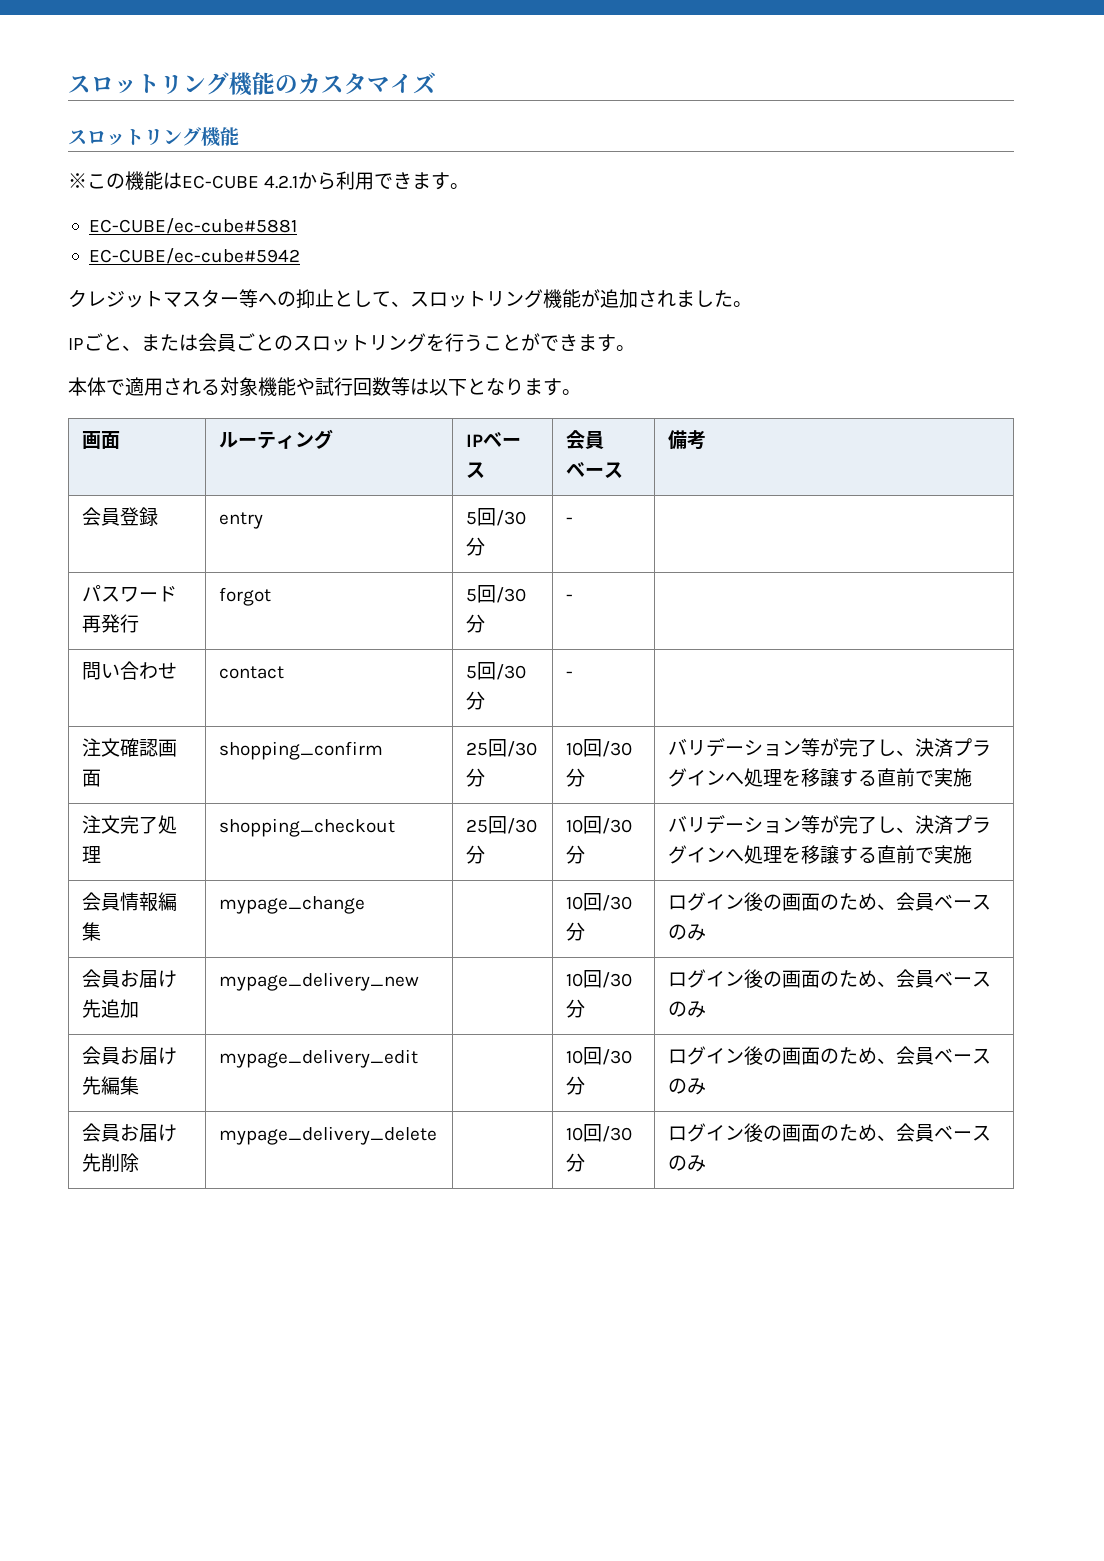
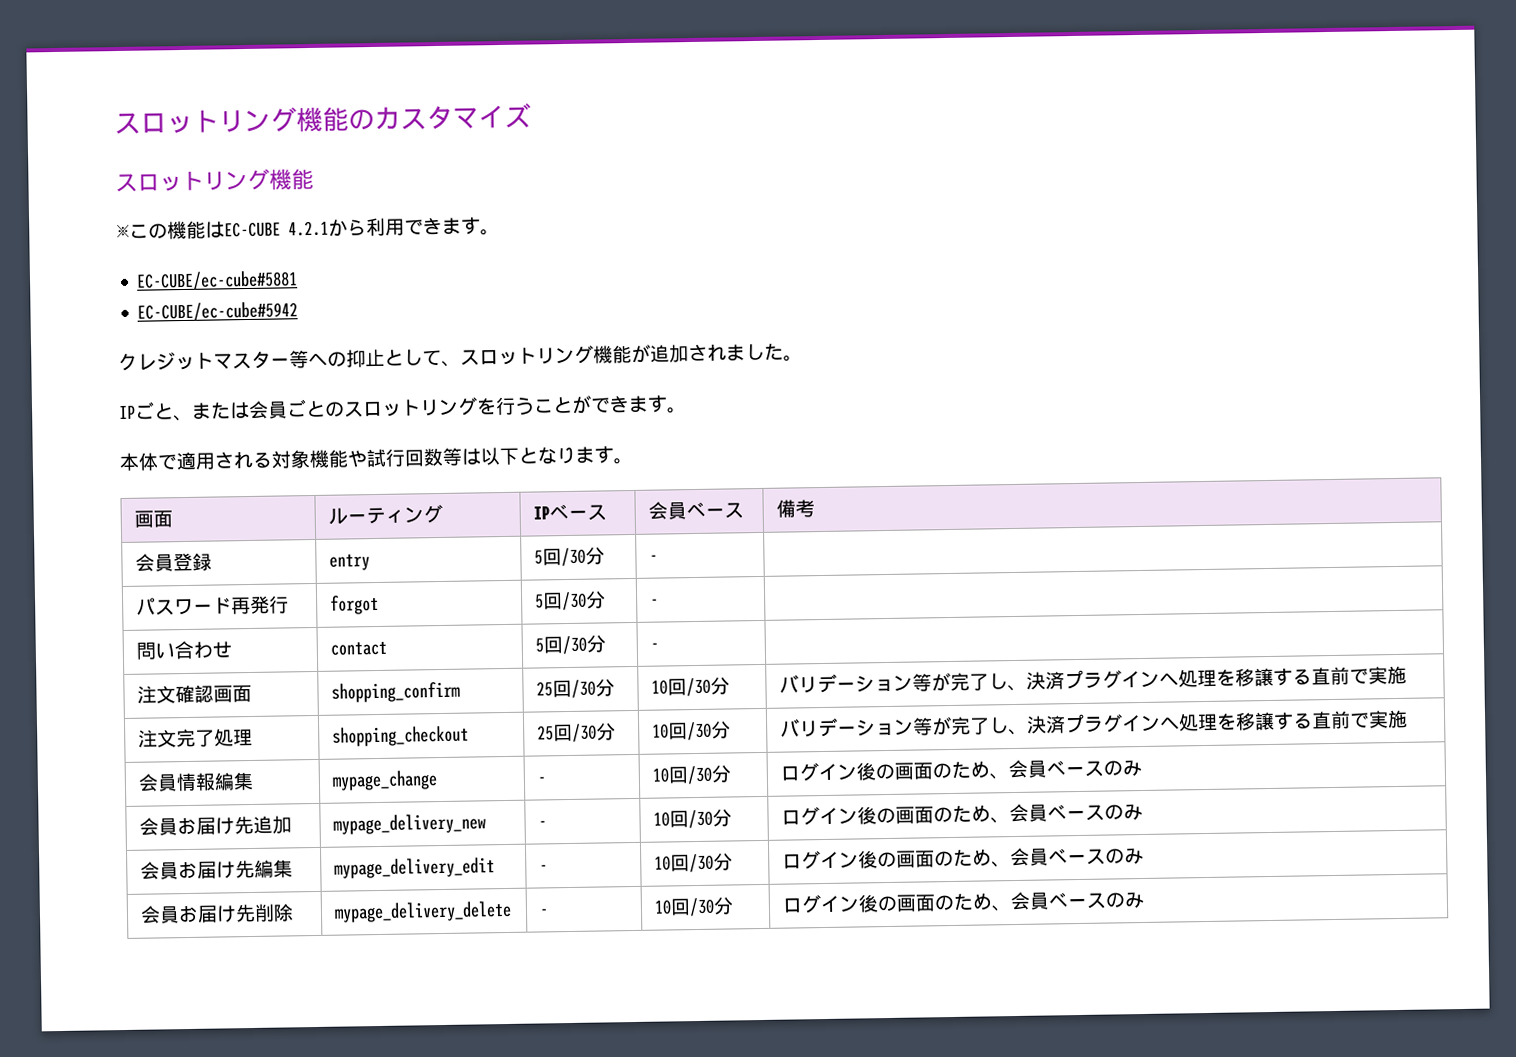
(366, 905) none -> [537,776,547,784] -
(420, 981) none -> [538,820,548,828] -
(419, 1058) none -> [539,864,549,872] -
(438, 1135) none -> [539,908,550,916] -

